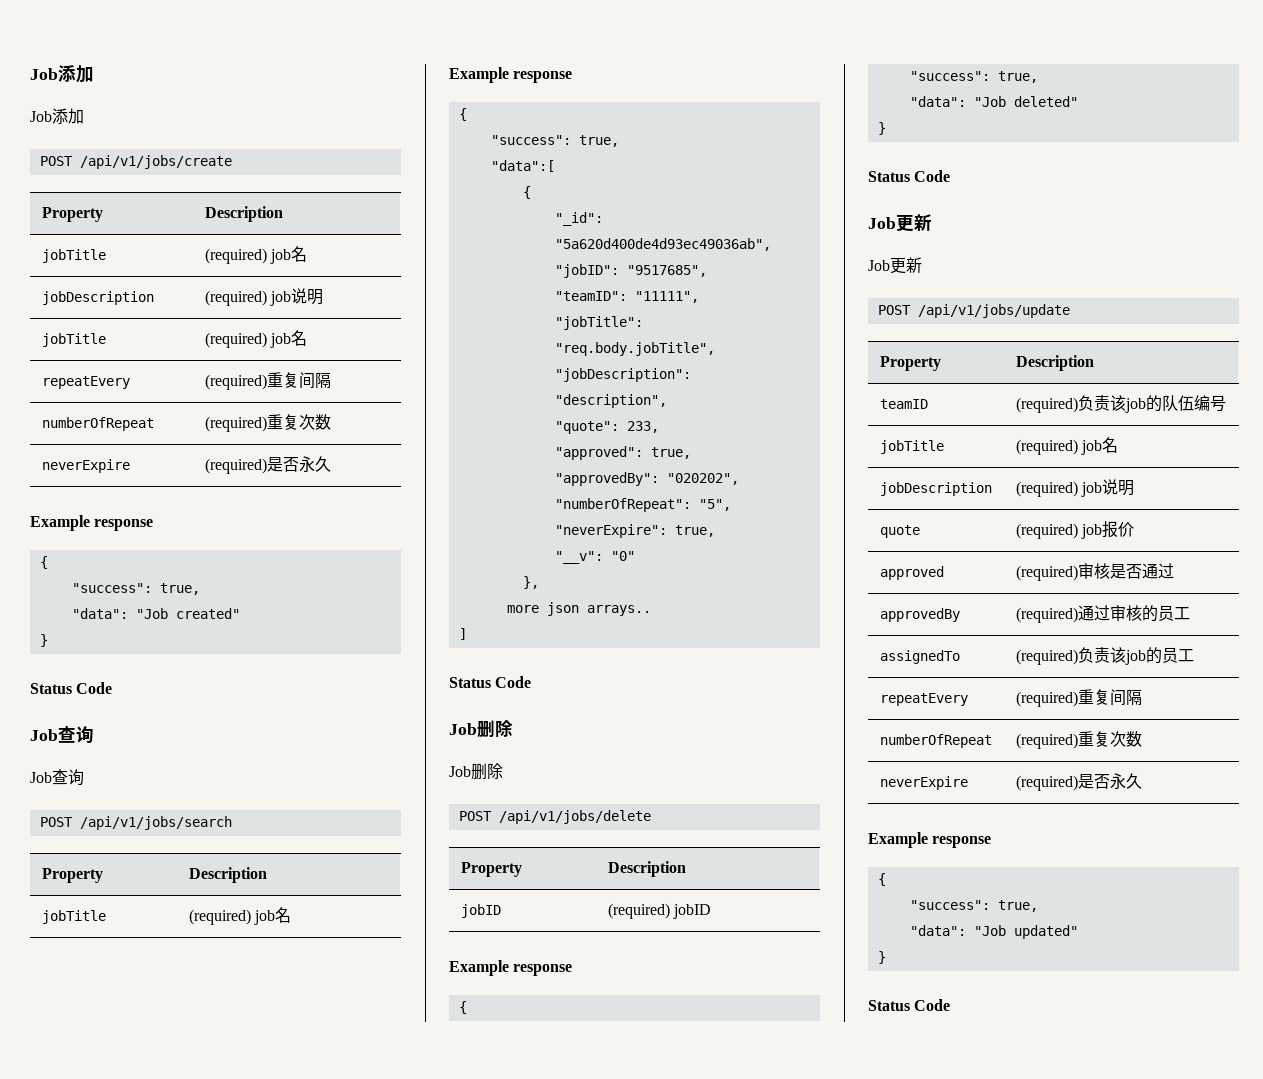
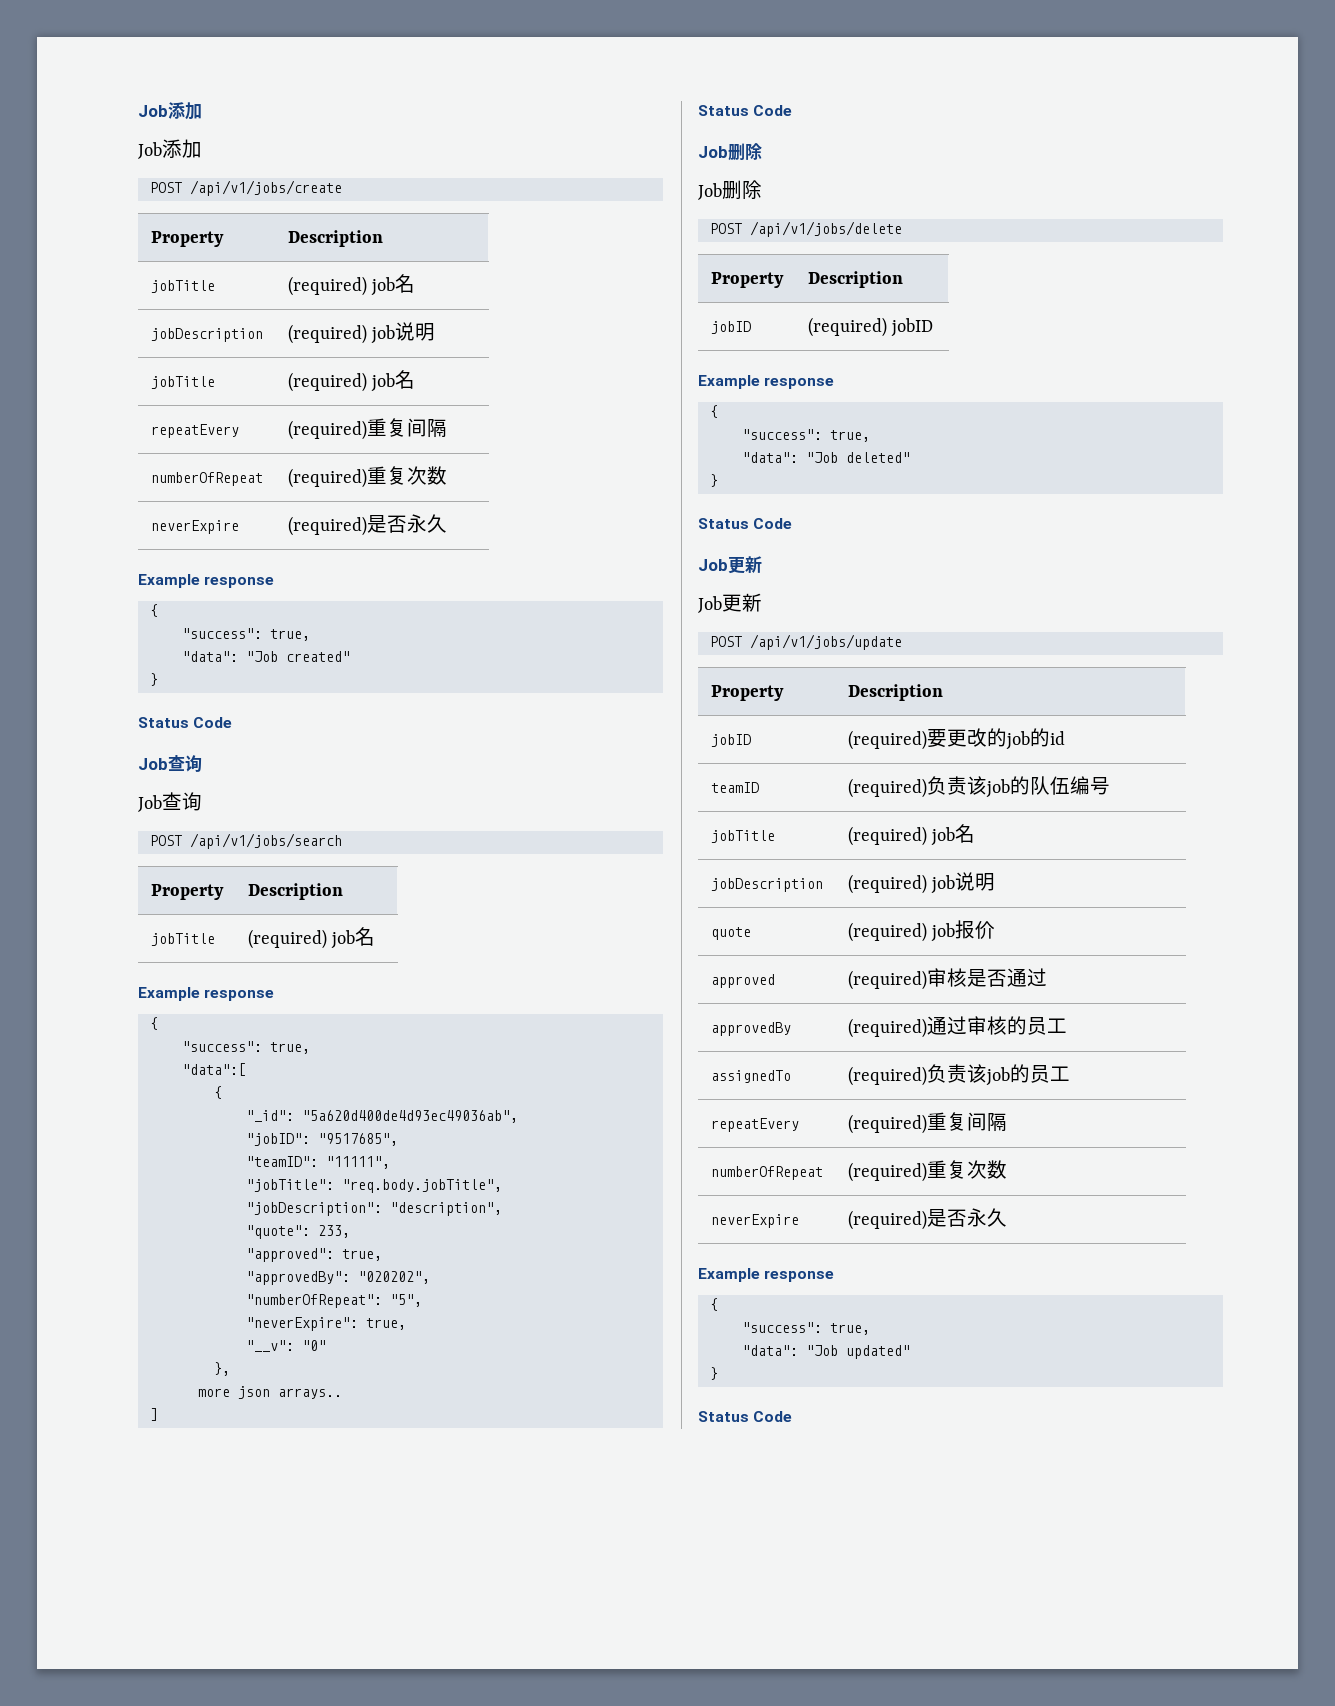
(1094, 363) none -> [710,734,751,747] [847,728,1065,750] // jobID | (required)要更改的job的id

